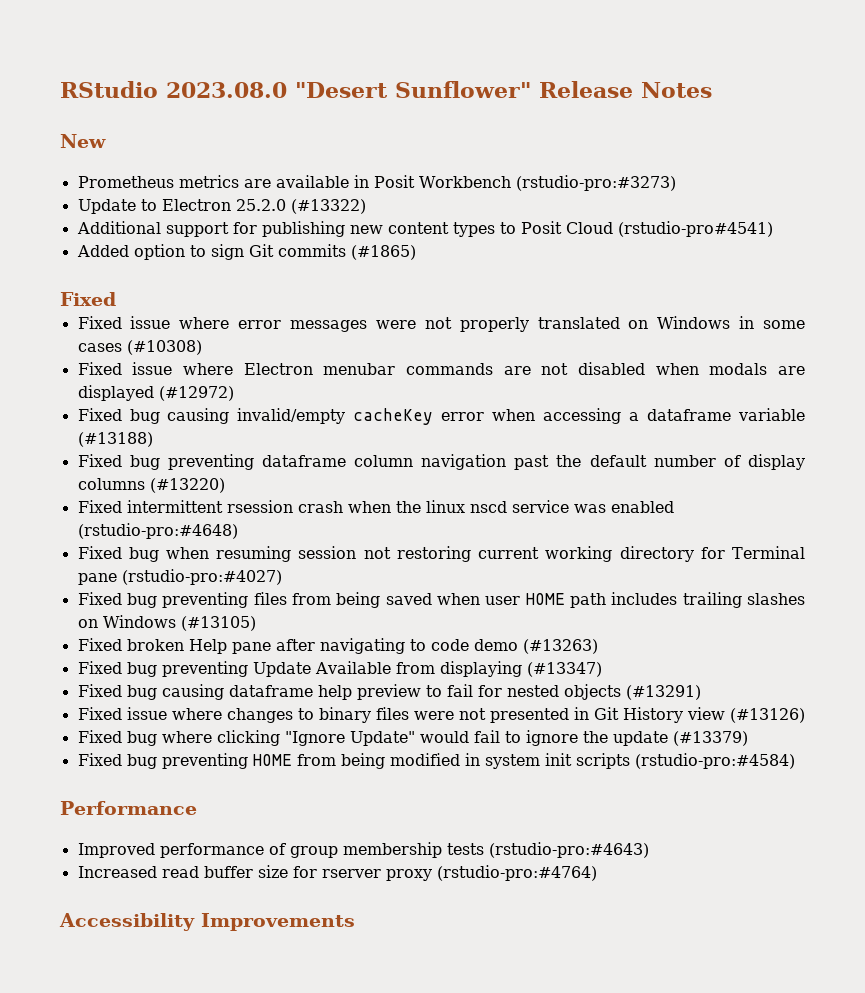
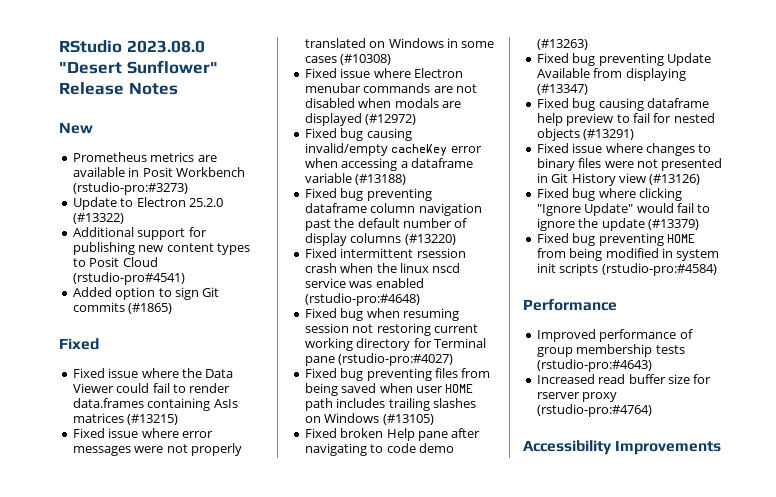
(116, 299) none -> [72,368,234,378] [72,383,231,393] [72,398,238,411] [72,413,179,425] // Fixed issue where the Data Viewer could fail to render data.frames containing AsIs matrices (#13215)

